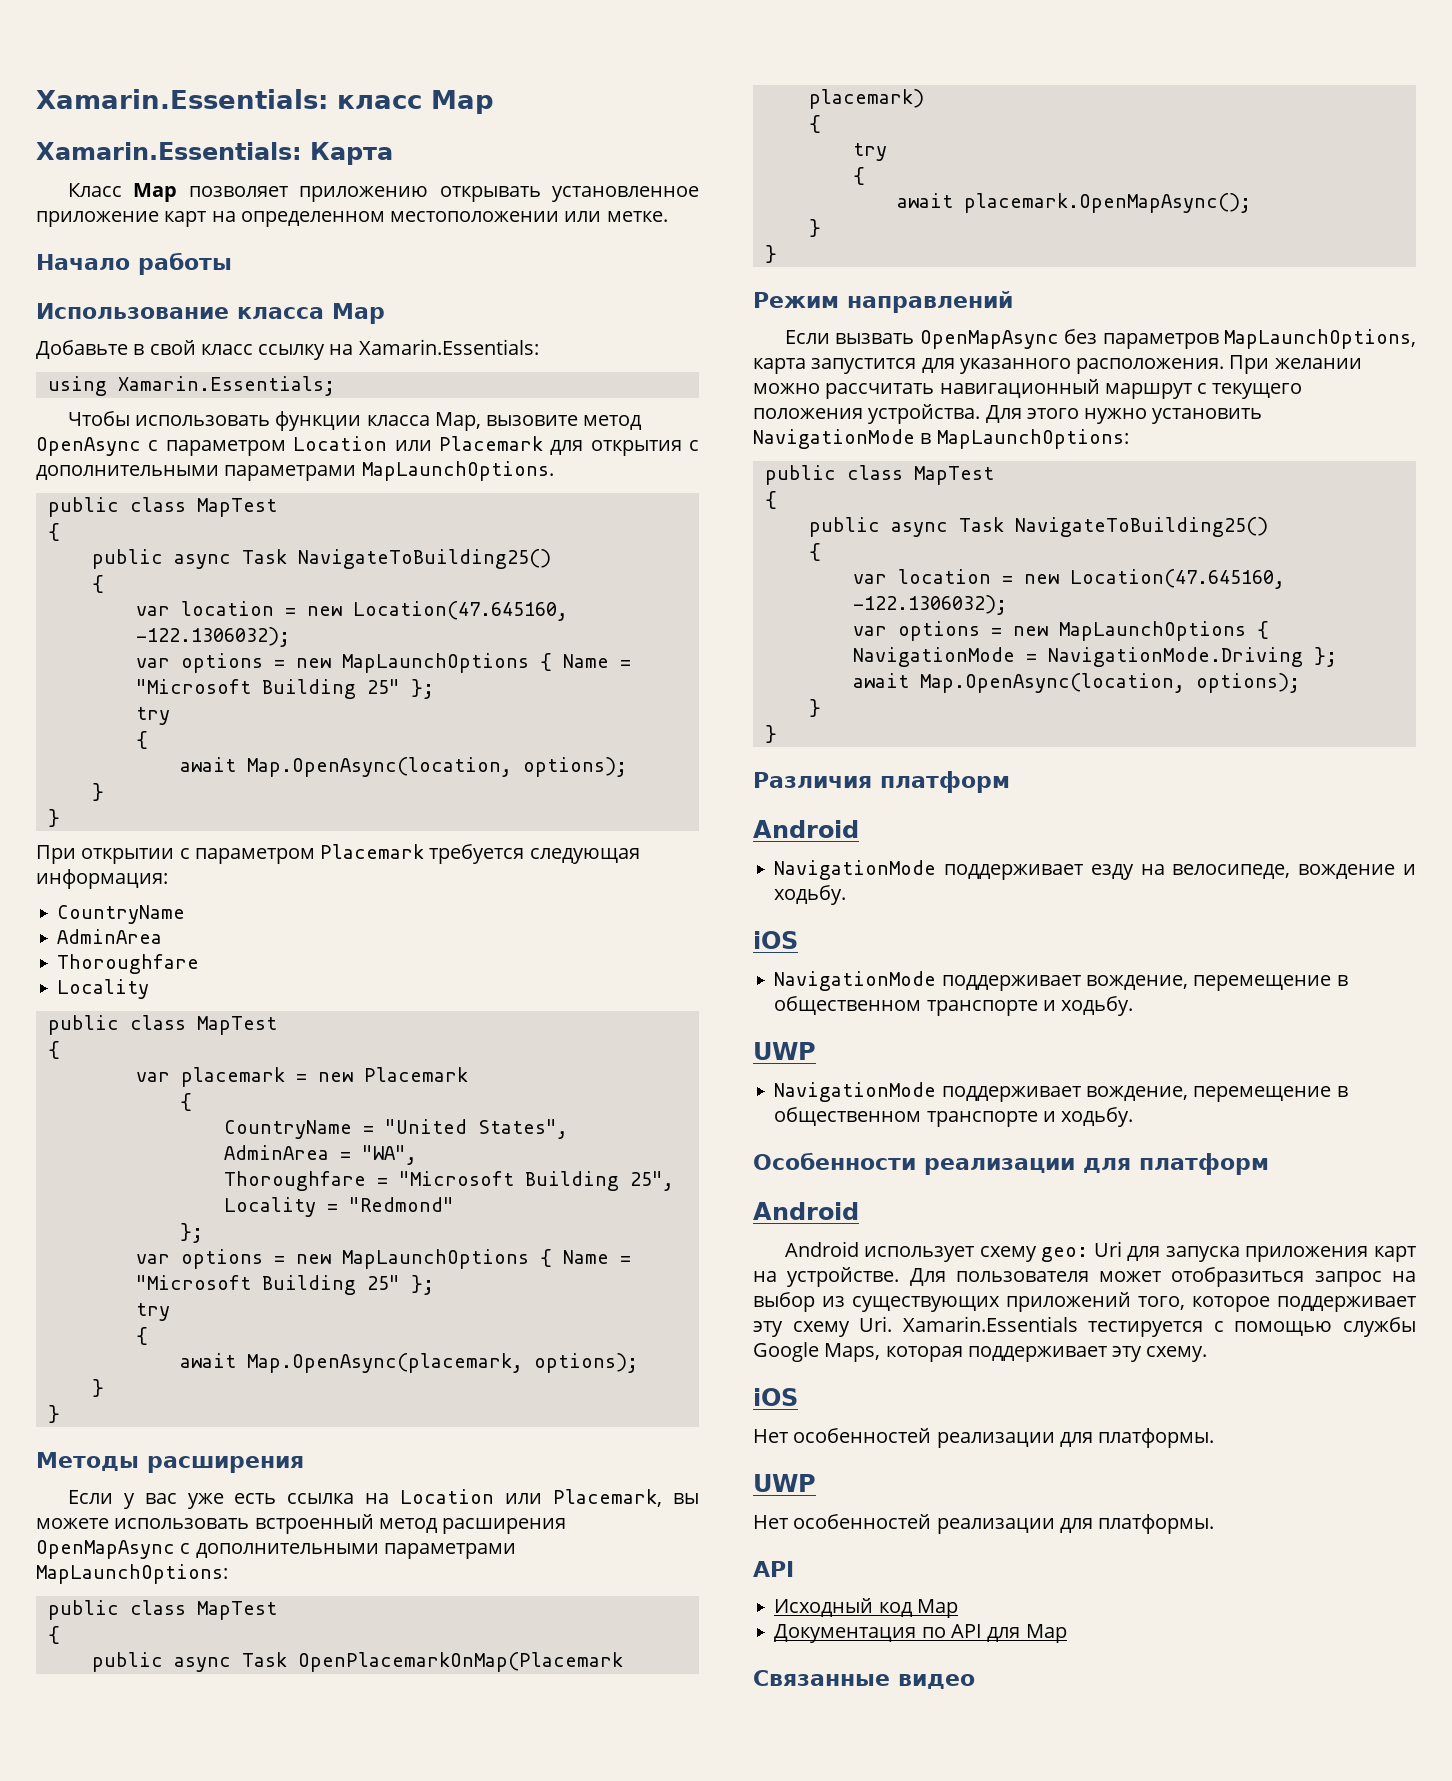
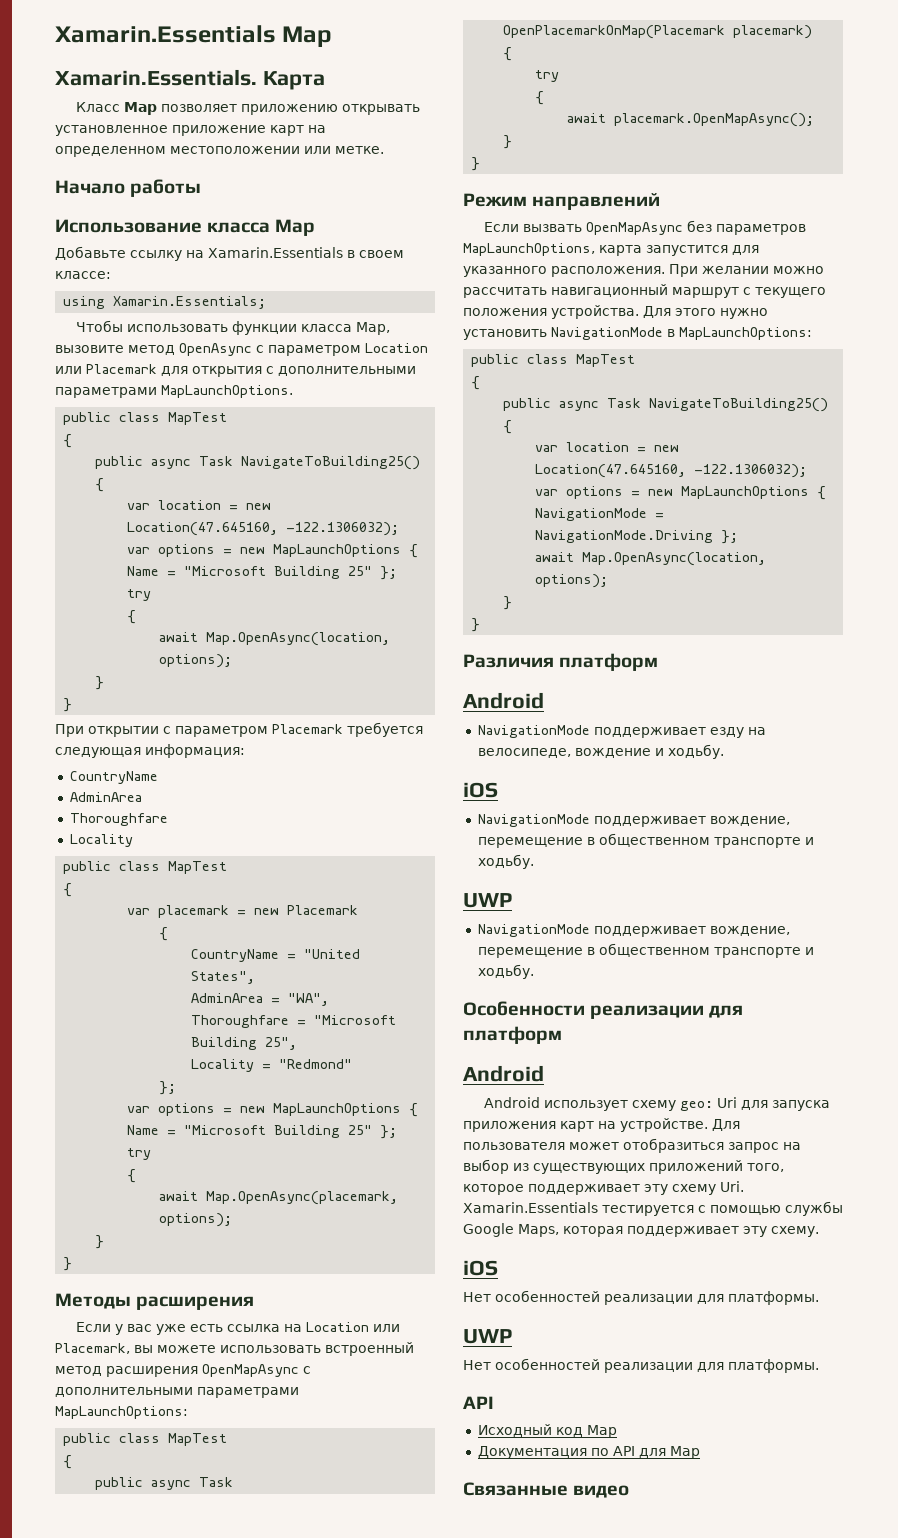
[36,89,494,114] [36,142,302,160] Xamarin.Essentials: класс Map // Xamarin.Essentials: -> [55,25,333,47] [55,69,257,86] Xamarin.Essentials Map // Xamarin.Essentials.
[133,339,539,360] в свой класс ссылку на Xamarin.Essentials: -> [130,247,404,261] [55,271,111,279] ссылку на Xamarin.Essentials в своем классе:

